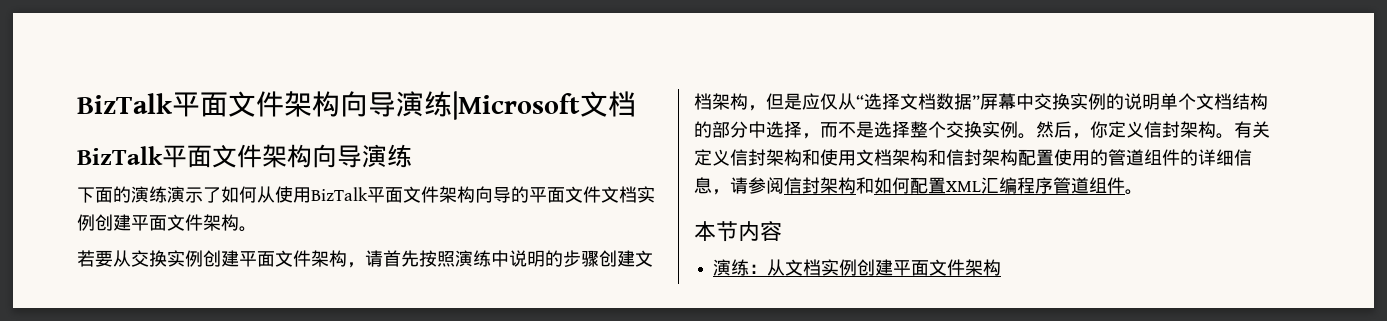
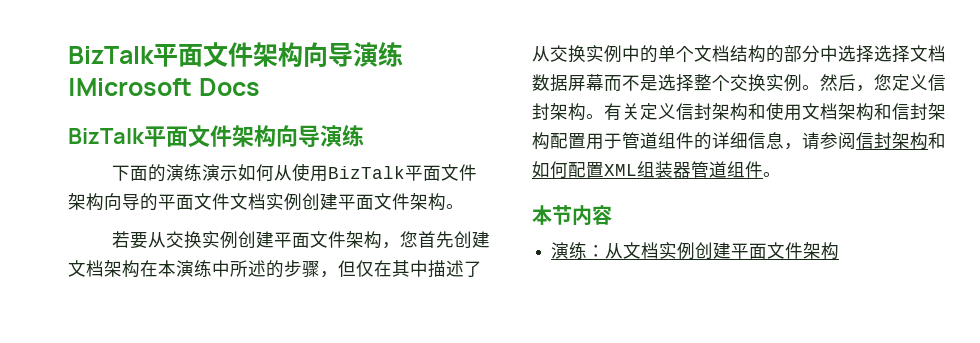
[580,91,636,117] 文档 -> [198,78,260,96] Docs
[203,187,221,203] 了 -> (239, 173) none
[365,250,653,267] [694,93,1160,111] 请首先按照演练中说明的步骤创建文档架构，但是应仅从“选择文档数据”屏幕中交换实例的说明 -> [400,231,491,249] [68,260,482,278] [532,45,658,63] 您首先创建文档架构在本演练中所述的步骤，但仅在其中描述了从交换实例中的
[802,133,820,139] ， -> [874,45,946,63] [532,74,604,92] 选择文档数据屏幕
[1090,121,1108,138] 你 -> [874,74,892,91] 您
[1054,149,1108,166] 使用的 -> [586,133,622,150] 用于
[981,177,1053,194] 汇编程序 -> [637,161,691,178] 组装器

